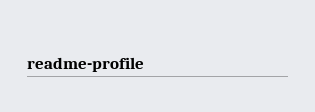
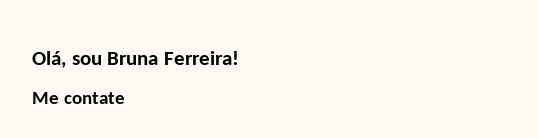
[27,57,144,72] readme-profile -> [32,51,240,68] [32,92,125,104] Olá, sou Bruna Ferreira! // Me contate

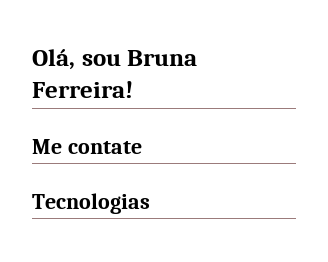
(125, 98) none -> [32,193,150,214] // Tecnologias

